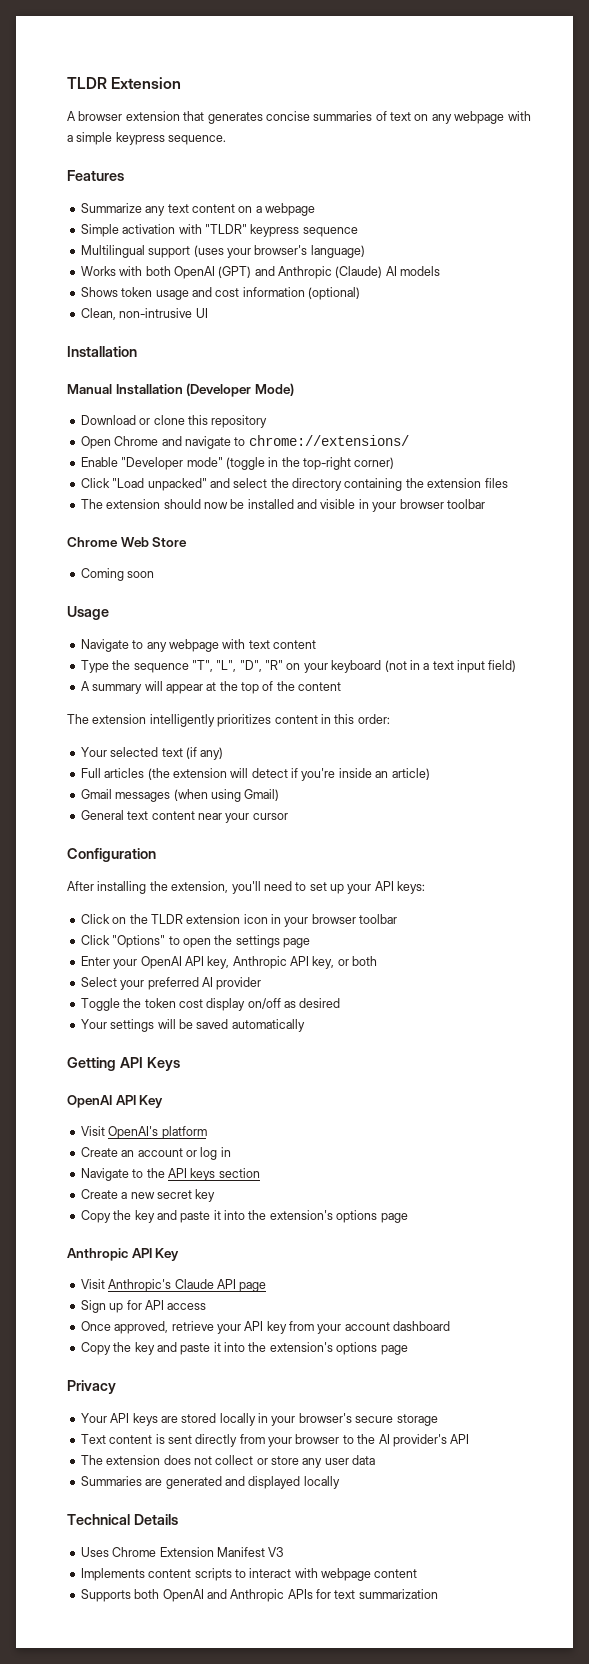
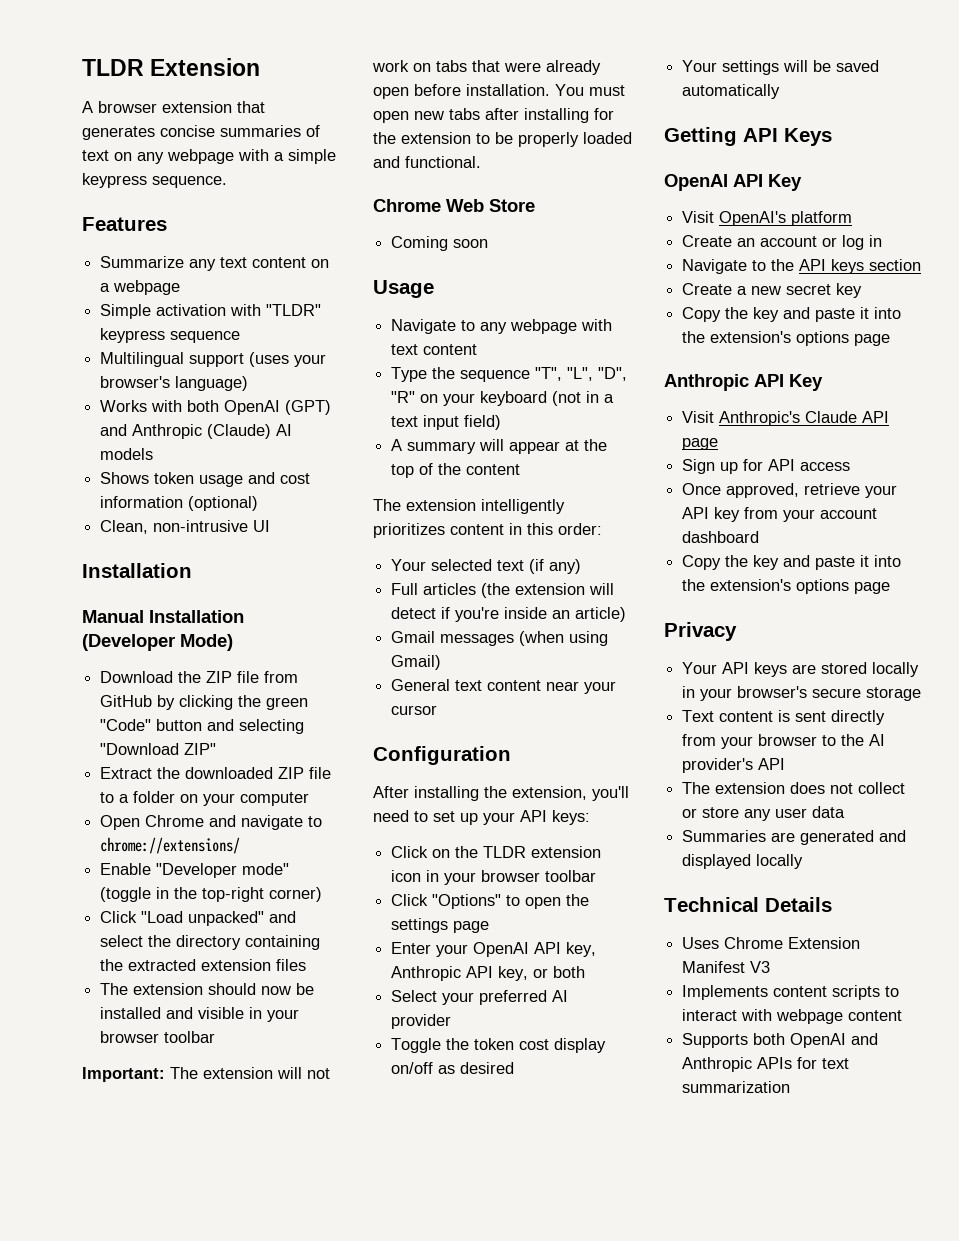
[139,415,268,428] or clone this repository -> [178,671,299,683] [100,695,309,710] [100,719,305,734] [100,743,217,755] [100,767,332,779] [100,791,310,806] the ZIP file from GitHub by clicking the green "Code" button and selecting "Download ZIP" // Extract the downloaded ZIP file to a folder on your computer
(424, 483) none -> [128,959,197,971] extracted
(485, 504) none -> [82,1067,330,1082] [372,60,601,75] [373,84,625,99] [373,108,614,123] [373,132,632,147] [373,156,481,168] // Important: The extension will not work on tabs that were already open before installation. You must open new tabs after installing for the extension to be properly loaded and functional.

